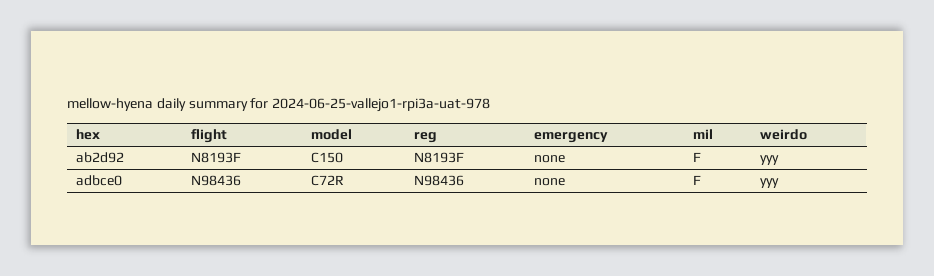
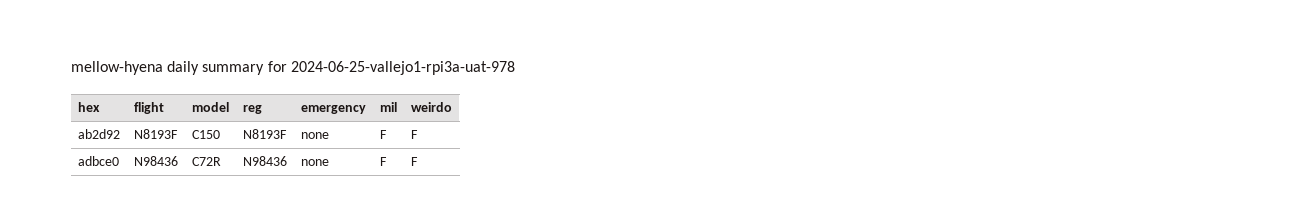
[759,155,779,165] yyy -> [410,130,418,139] F
[759,178,779,188] yyy -> [410,157,418,166] F

